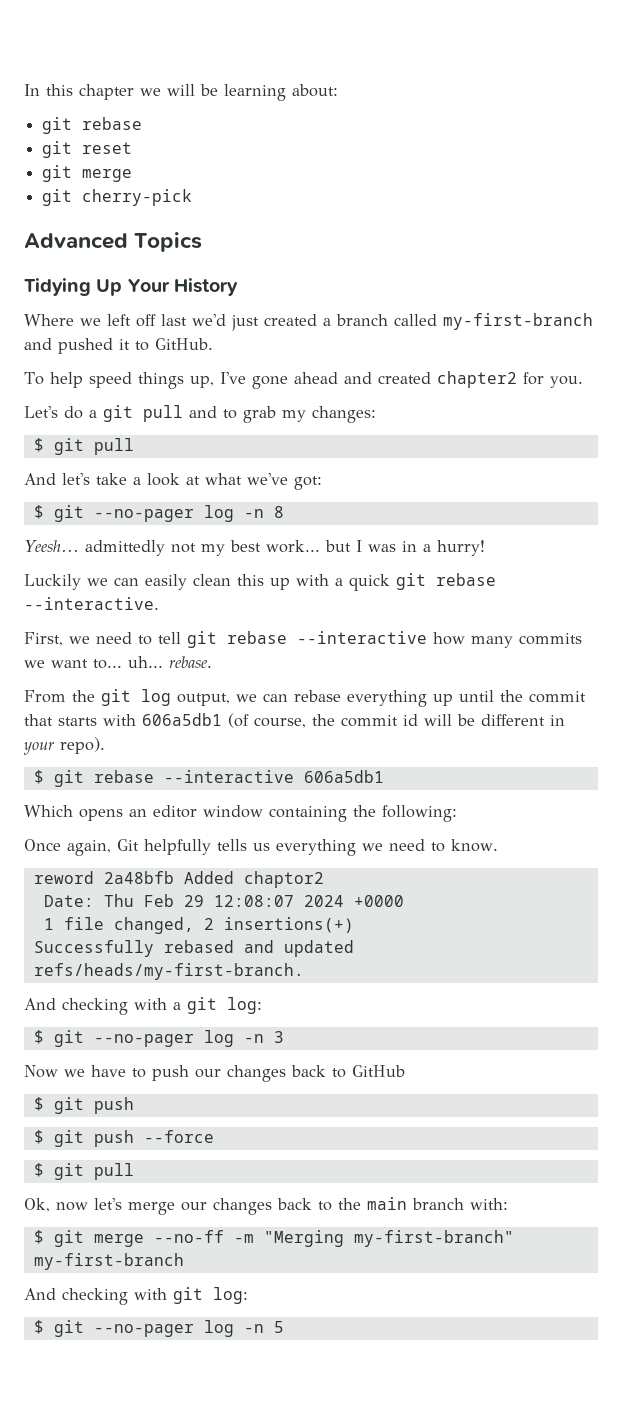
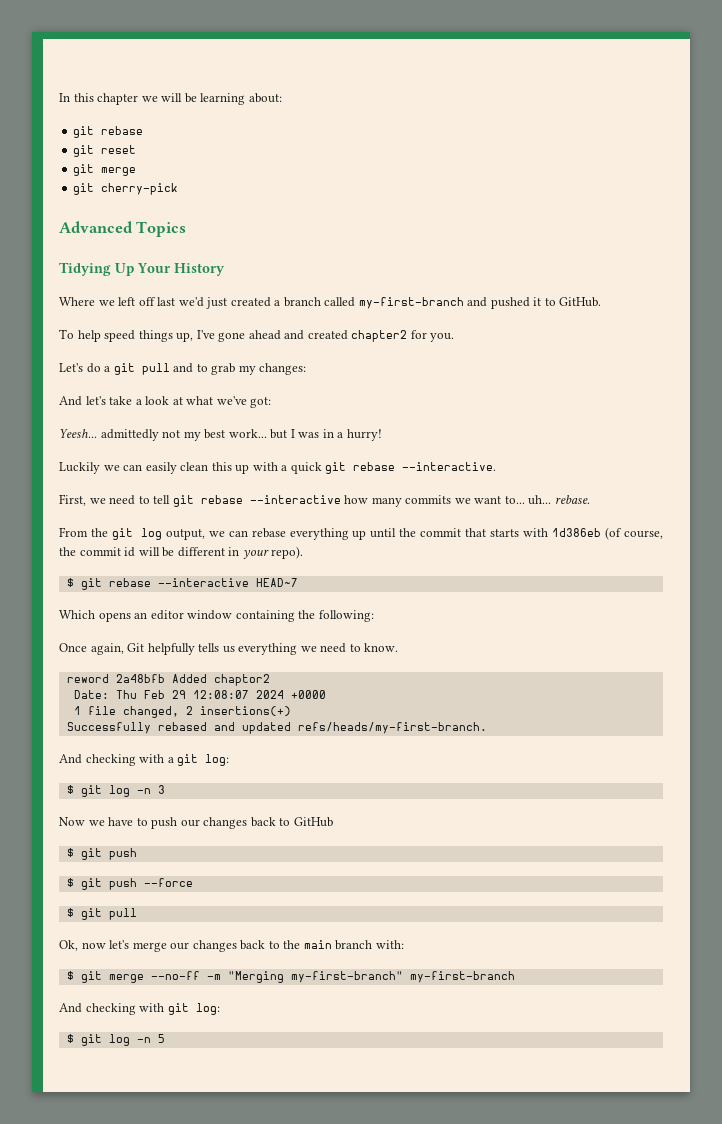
[33,438,134,455] // $ git pull -> (307, 369) none
[33,505,284,522] // $ git --no-pager log -n 8 -> (272, 402) none
[142,713,222,726] 606a5db1 -> [552,528,602,537] 1d386eb
[303,770,384,783] 606a5db1 -> [255,578,298,587] HEAD~7
[93,1034,194,1047] --no-pager -> (102, 791) none
[93,1324,194,1337] --no-pager -> (102, 1040) none

